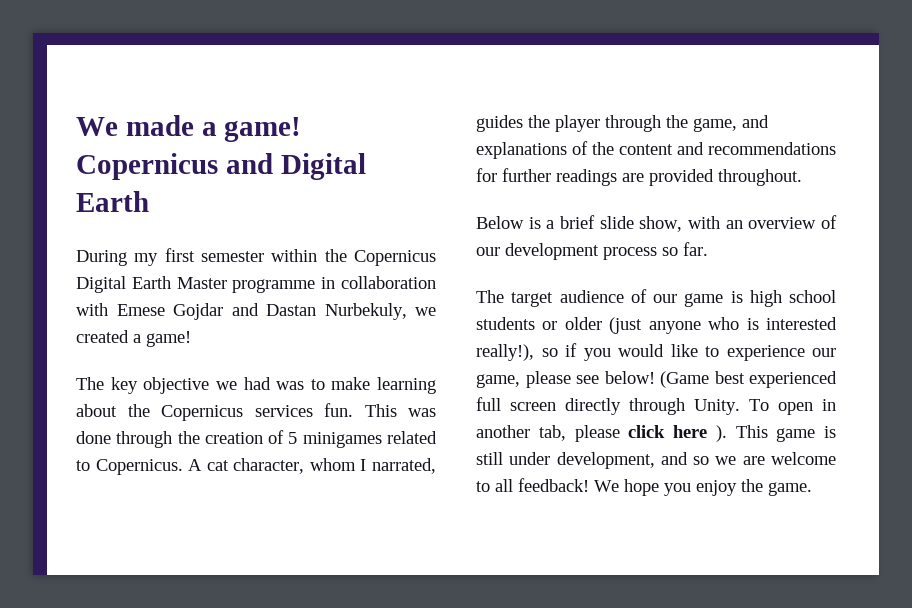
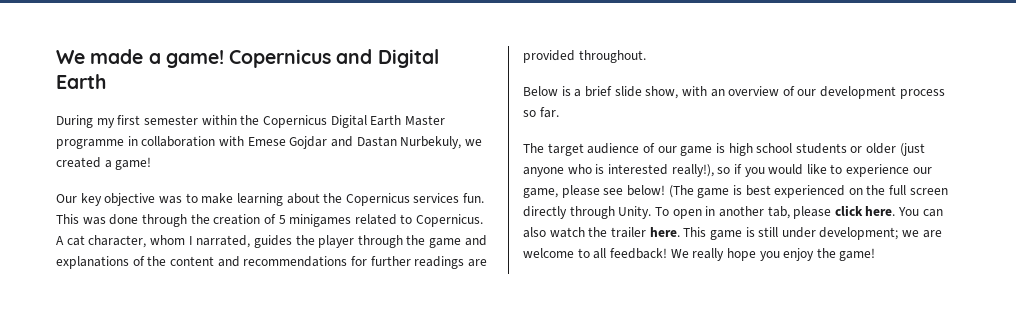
[76,377,104,390] The -> [56,194,77,203] Our
[215,377,271,390] we had -> (156, 199) none
[693,118,737,132] game, -> [429,238,462,248] game
[660,371,837,388] (Game best experienced -> [668,185,886,198] (The game is best experienced on the
[673,425,727,442] here ). -> [865,206,943,217] [523,227,680,238] here. You can also watch the trailer here.
[556,452,710,469] development, and so -> [819,227,899,240] development;
(619, 486) none -> [692,248,725,261] really
[768,482,812,496] game. -> [839,248,876,261] game!

